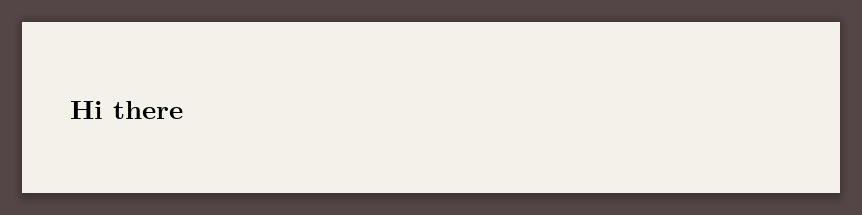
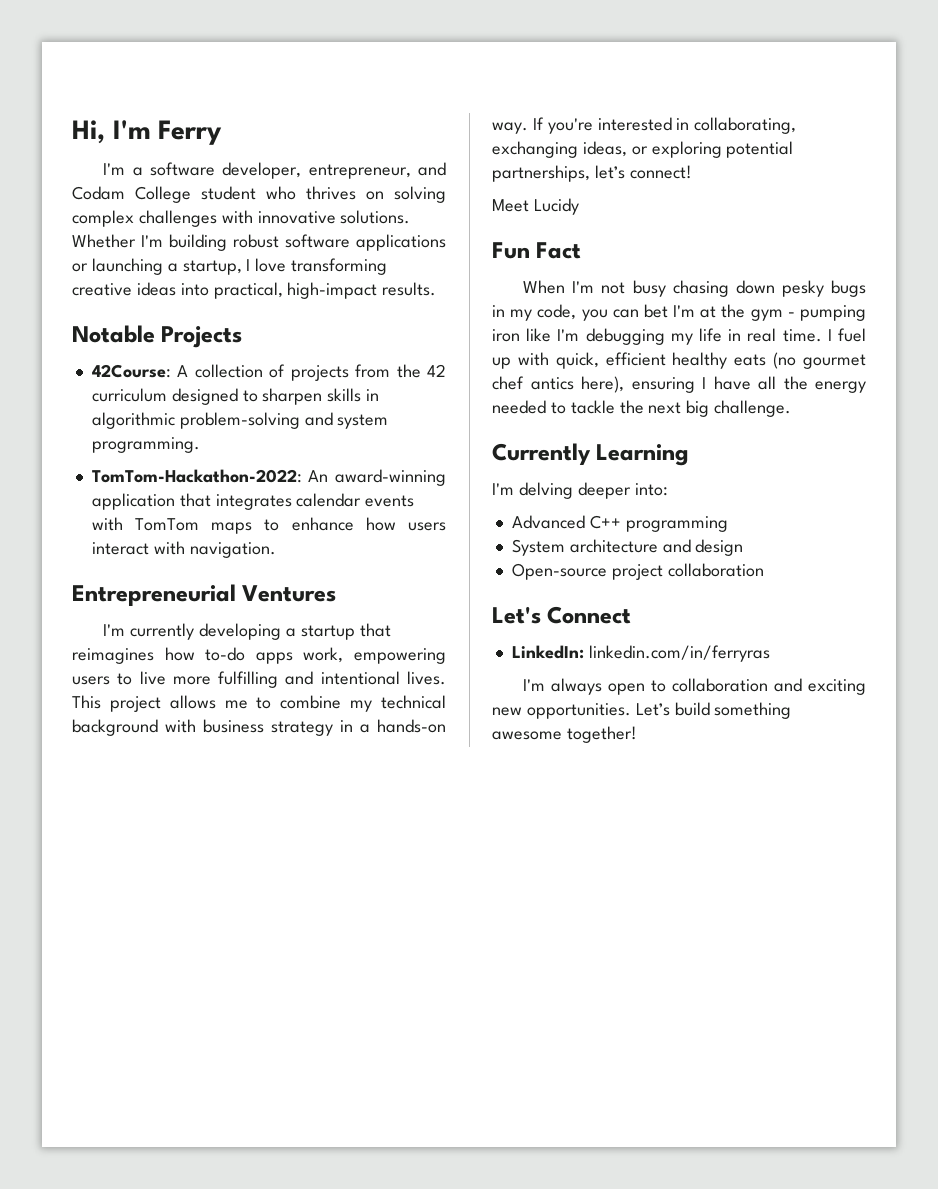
[70,101,183,119] Hi there -> [72,120,223,145] [103,162,446,179] [72,186,446,203] [72,210,411,227] [72,234,446,251] [72,258,388,275] [72,282,437,299] [72,325,243,348] [91,364,446,381] [91,388,380,405] [91,412,389,429] [91,437,200,453] [91,469,446,486] [91,493,415,510] [91,517,446,534] [91,541,276,558] [72,584,337,606] [103,623,391,640] [72,647,446,664] [72,671,446,688] [72,695,446,712] [72,719,446,736] [492,117,797,134] [492,141,794,158] [492,165,692,182] [492,198,579,215] [492,242,582,259] [523,280,866,297] [492,304,866,321] [492,328,866,345] [492,352,866,369] [492,376,866,393] [492,400,792,417] [492,443,690,466] [492,482,668,499] [511,515,728,532] [511,539,744,556] [511,563,764,580] [492,606,632,624] [511,645,770,662] [523,678,866,695] [492,702,792,719] [492,726,637,743] Hi, I'm Ferry // I'm a software developer, entrepreneur, and Codam College student who thrives on solving complex challenges with innovative solutions. Whether I'm building robust software applications or launching a startup, I love transforming creative ideas into practical, high-impact results. // Notable Projects // 42Course: A collection of projects from the 42 curriculum designed to sharpen skills in algorithmic problem-solving and system programming. // TomTom-Hackathon-2022: An award-winning application that integrates calendar events with TomTom maps to enhance how users interact with navigation. // Entrepreneurial Ventures // I'm currently developing a startup that reimagines how to-do apps work, empowering users to live more fulfilling and intentional lives. This project allows me to combine my technical background with business strategy in a hands-on way. If you're interested in collaborating, exchanging ideas, or exploring potential partnerships, let’s connect! // Meet Lucidy // Fun Fact // When I'm not busy chasing down pesky bugs in my code, you can bet I'm at the gym - pumping iron like I'm debugging my life in real time. I fuel up with quick, efficient healthy eats (no gourmet chef antics here), ensuring I have all the energy needed to tackle the next big challenge. // Currently Learning // I'm delving deeper into: // Advanced C++ programming // System architecture and design // Open-source project collaboration // Let's Connect // LinkedIn: linkedin.com/in/ferryras // I'm always open to collaboration and exciting new opportunities. Let’s build something awesome together!

